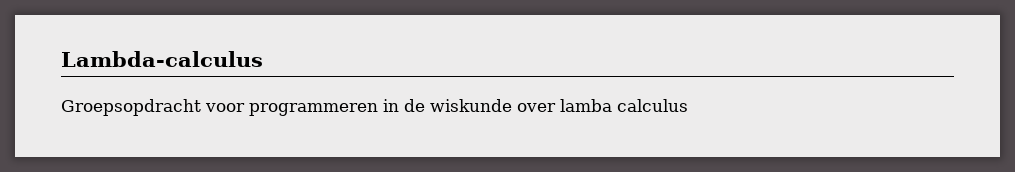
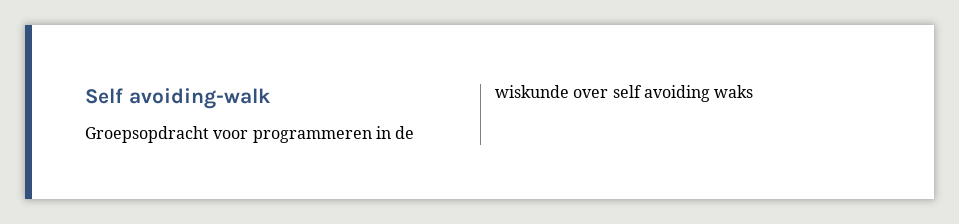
[61,51,263,67] Lambda-calculus -> [85,88,271,109] Self avoiding-walk
[560,99,688,112] lamba calculus -> [612,85,754,102] self avoiding waks

